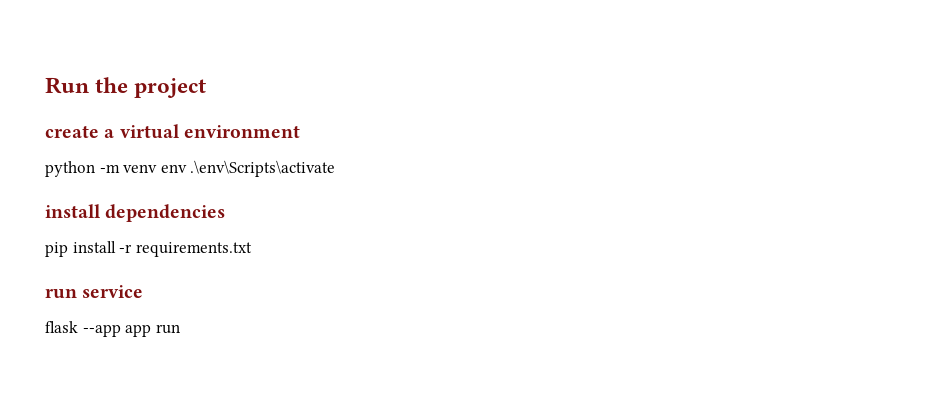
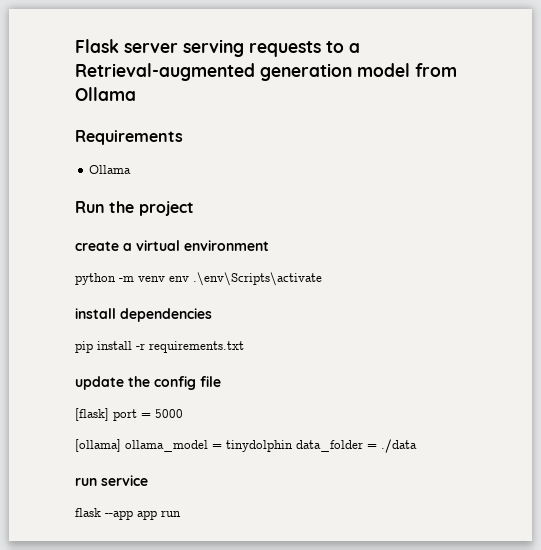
(45, 85) none -> [75,39,360,57] [75,63,457,81] [75,87,136,101] [75,130,183,145] [89,165,132,174] Flask server serving requests to a Retrieval-augmented generation model from Ollama // Requirements // Ollama //
(252, 249) none -> [75,376,221,390] [75,408,183,421] [75,439,417,453] // update the config file // [flask] port = 5000 // [ollama] ollama_model = tinydolphin data_folder = ./data

